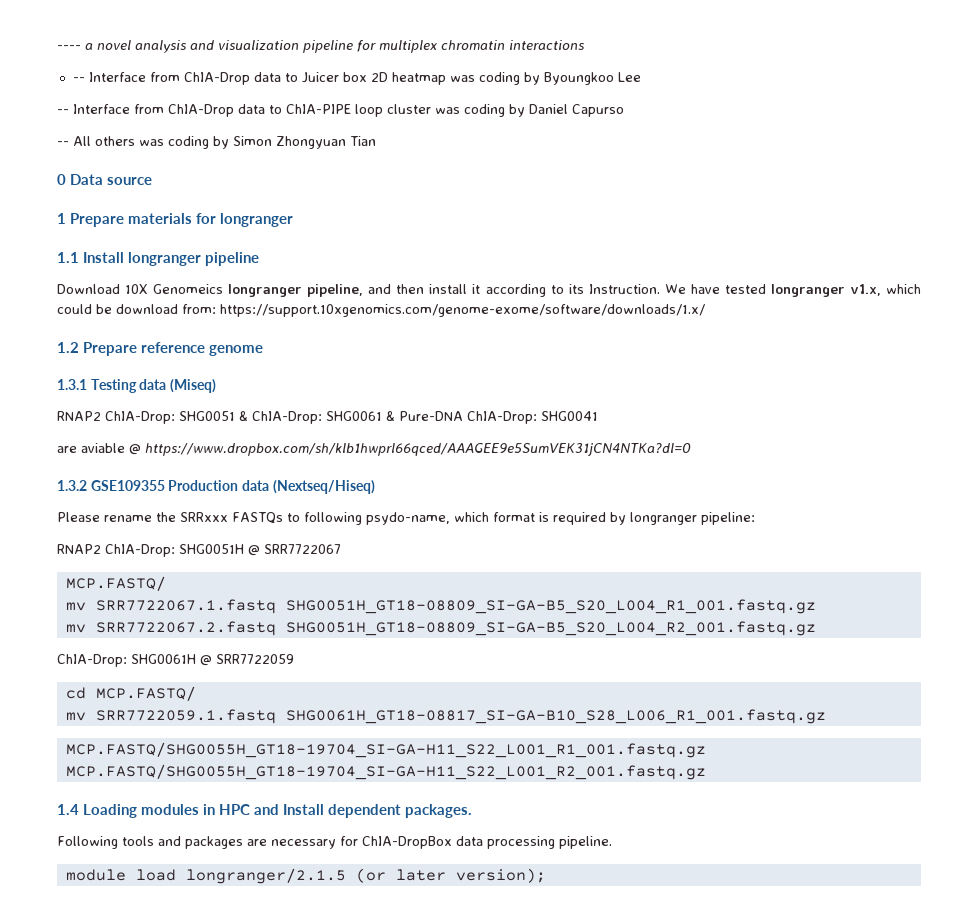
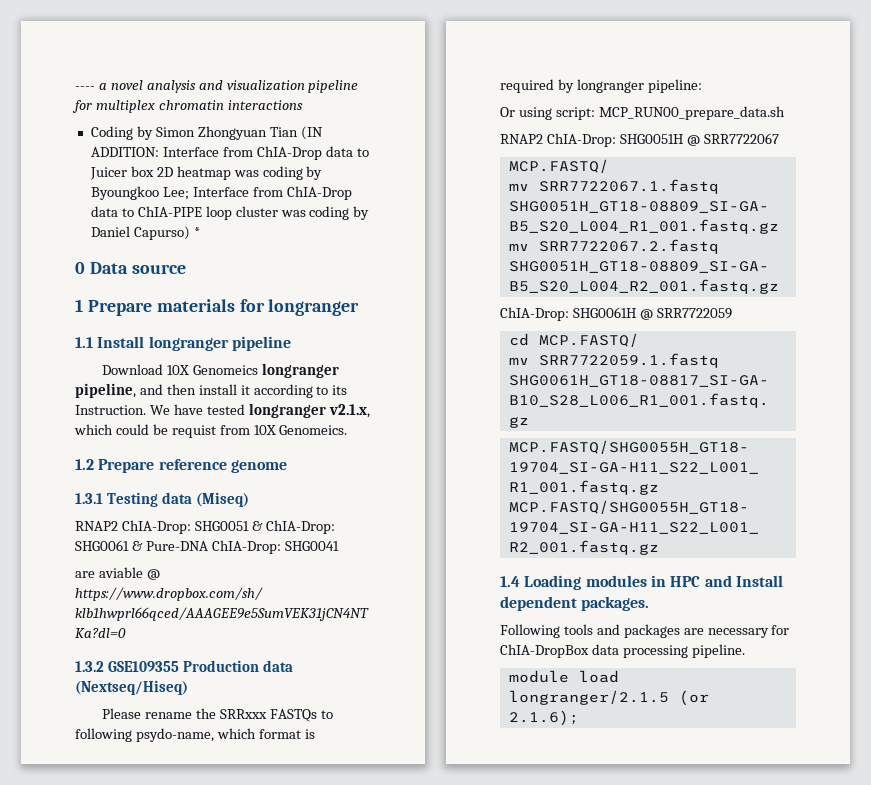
[72,77,85,82] -- -> [90,126,323,140] [90,147,159,157] Coding by Simon Zhongyuan Tian (IN ADDITION:
[617,72,641,82] [57,109,69,114] Lee // -- -> [162,187,189,200] Lee;
[572,104,624,117] [57,136,376,149] Capurso // -- All others was coding by Simon Zhongyuan Tian -> [133,226,200,240] Capurso) *
[849,284,881,296] v1.x, -> [328,404,370,418] v2.1.x,
[116,304,705,317] download from: https://support.10xgenomics.com/genome-exome/software/downloads/1.x/ -> [171,425,348,438] requist from 10X Genomeics.
(755, 518) none -> [500,106,785,120] // Or using script: MCP_RUN00_prepare_data.sh
[395,868,546,883] later version); -> [508,710,579,726] 2.1.6);

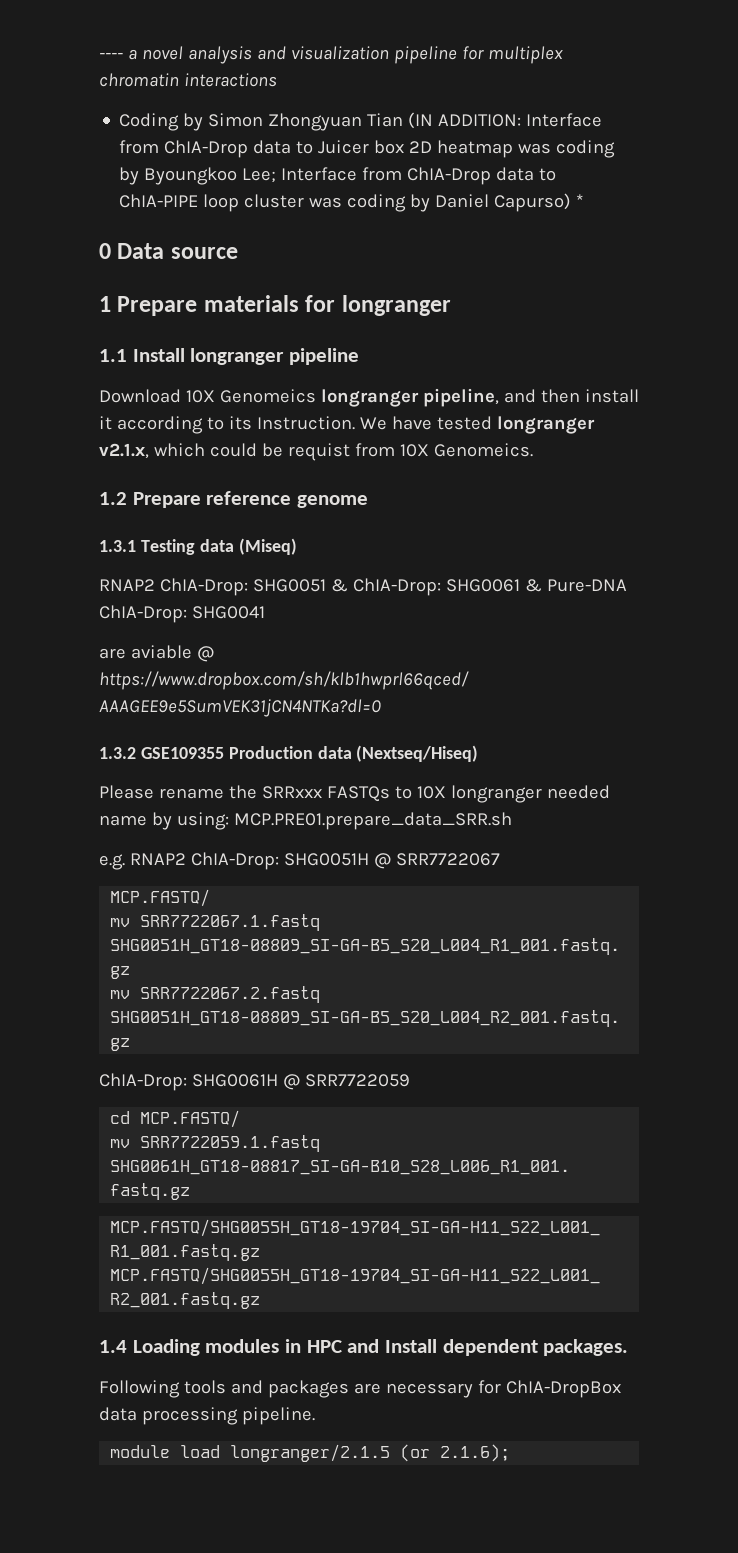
[75,728,315,742] [500,79,702,93] [500,106,785,120] following psydo-name, which format is required by longranger pipeline: // Or using script: MCP_RUN00_prepare_data.sh // -> [416,785,610,803] [99,812,512,830] [99,854,125,870] 10X longranger needed name by using: MCP.PRE01.prepare_data_SRR.sh // e.g.

